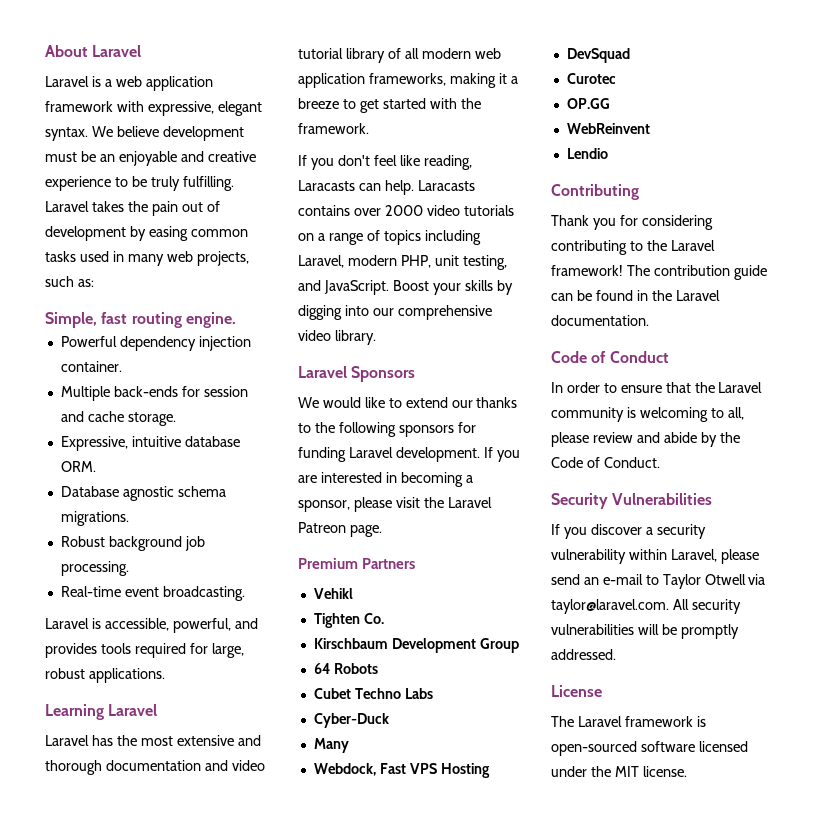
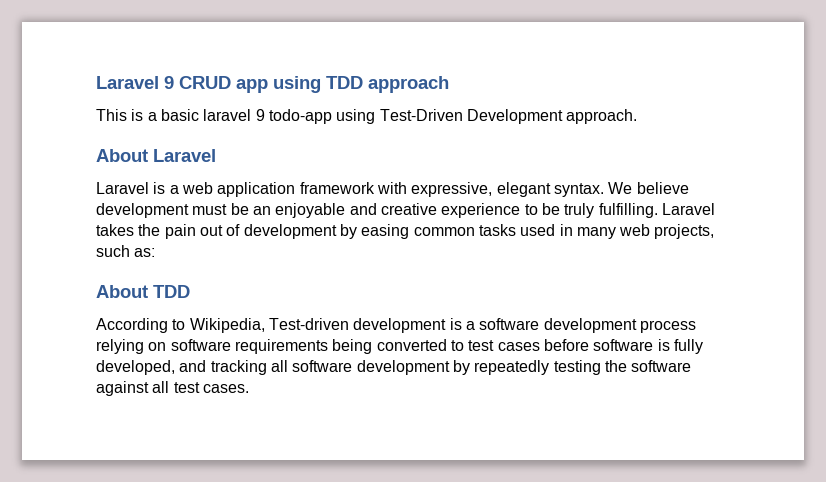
(45, 51) none -> [96,76,449,93] [96,109,638,124] Laravel 9 CRUD app using TDD approach // This is a basic laravel 9 todo-app using Test-Driven Development approach. //
[45,312,236,328] [60,336,251,351] [60,361,122,372] [60,386,248,401] [60,411,176,426] [60,436,240,451] [60,461,96,472] [60,486,226,501] [60,511,129,526] [60,536,205,551] [60,561,129,576] [60,586,245,601] [45,618,258,633] [45,643,244,658] [45,668,165,683] [45,704,158,720] [45,735,261,746] [45,760,265,775] [298,48,501,63] [298,73,518,88] [298,98,481,113] [298,123,369,134] [298,155,472,170] [298,180,475,195] [298,205,514,216] [298,230,481,245] [298,255,507,270] [298,280,513,295] [298,305,492,320] [298,330,376,345] [298,366,416,382] [298,397,518,408] [298,422,476,437] [298,447,520,462] [298,472,473,487] [298,497,492,512] [298,522,382,537] [298,558,416,569] [313,588,353,599] [313,613,384,628] [313,638,519,653] [313,663,378,674] [313,688,433,699] [313,713,389,728] [313,738,349,753] [313,763,490,778] [566,48,630,63] [566,73,616,84] [566,98,610,109] [566,123,650,134] [566,148,608,159] [551,184,639,200] [551,215,713,230] [551,240,715,255] [551,265,767,280] [551,290,720,301] [551,315,649,326] [551,351,669,363] [551,382,763,393] [551,407,744,422] [551,432,740,447] [551,457,660,468] [551,493,713,509] [551,524,706,539] [551,549,759,564] [551,574,766,589] [551,599,741,614] [551,624,739,639] [551,649,616,660] [551,685,602,697] [551,716,706,727] [551,741,748,756] [551,766,687,777] Simple, fast routing engine. // Powerful dependency injection container. // Multiple back-ends for session and cache storage. // Expressive, intuitive database ORM. // Database agnostic schema migrations. // Robust background job processing. // Real-time event broadcasting. // Laravel is accessible, powerful, and provides tools required for large, robust applications. // Learning Laravel // Laravel has the most extensive and thorough documentation and video tutorial library of all modern web application frameworks, making it a breeze to get started with the framework. // If you don't feel like reading, Laracasts can help. Laracasts contains over 2000 video tutorials on a range of topics including Laravel, modern PHP, unit testing, and JavaScript. Boost your skills by digging into our comprehensive video library. // Laravel Sponsors // We would like to extend our thanks to the following sponsors for funding Laravel development. If you are interested in becoming a sponsor, please visit the Laravel Patreon page. // Premium Partners // Vehikl // Tighten Co. // Kirschbaum Development Group // 64 Robots // Cubet Techno Labs // Cyber-Duck // Many // Webdock, Fast VPS Hosting // DevSquad // Curotec // OP.GG // WebReinvent // Lendio // Contributing // Thank you for considering contributing to the Laravel framework! The contribution guide can be found in the Laravel documentation. // Code of Conduct // In order to ensure that the Laravel community is welcoming to all, please review and abide by the Code of Conduct. // Security Vulnerabilities // If you discover a security vulnerability within Laravel, please send an e-mail to Taylor Otwell via taylor@laravel.com. All security vulnerabilities will be promptly addressed. // License // The Laravel framework is open-sourced software licensed under the MIT license. -> [96,285,190,298] [96,318,696,333] [96,339,703,354] [96,360,692,375] [96,381,249,396] About TDD // According to Wikipedia, Test-driven development is a software development process relying on software requirements being converted to test cases before software is fully developed, and tracking all software development by repeatedly testing the software against all test cases.

